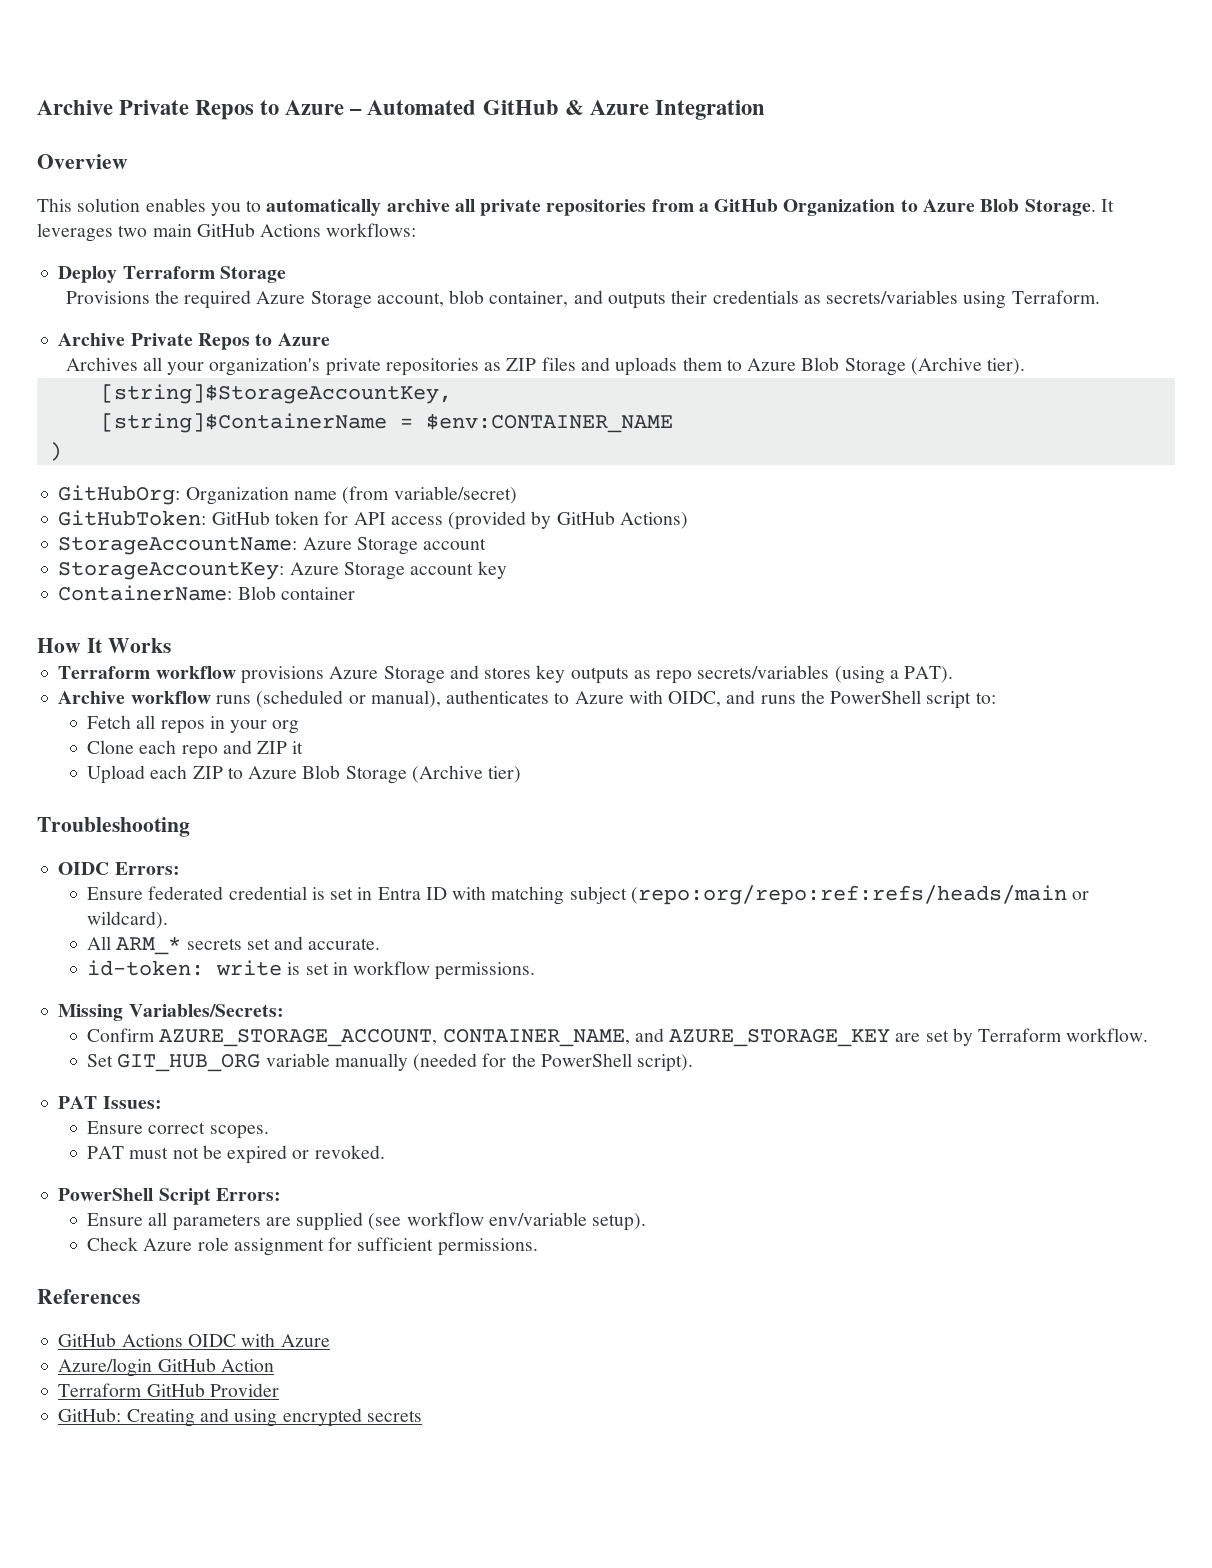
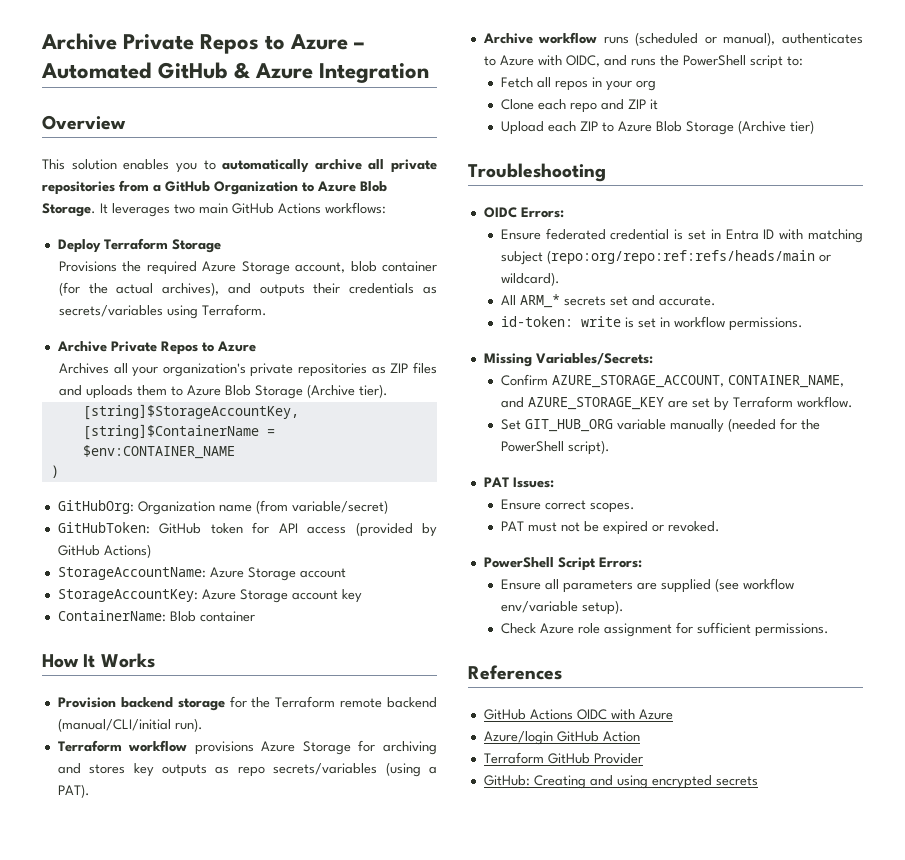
[489,291,569,307] container, -> [382,261,437,272] [58,282,220,296] container (for the actual archives),
(171, 645) none -> [57,696,437,711] [57,718,203,732] // Provision backend storage for the Terraform remote backend (manual/CLI/initial run).
(445, 675) none -> [358,740,437,755] for archiving

